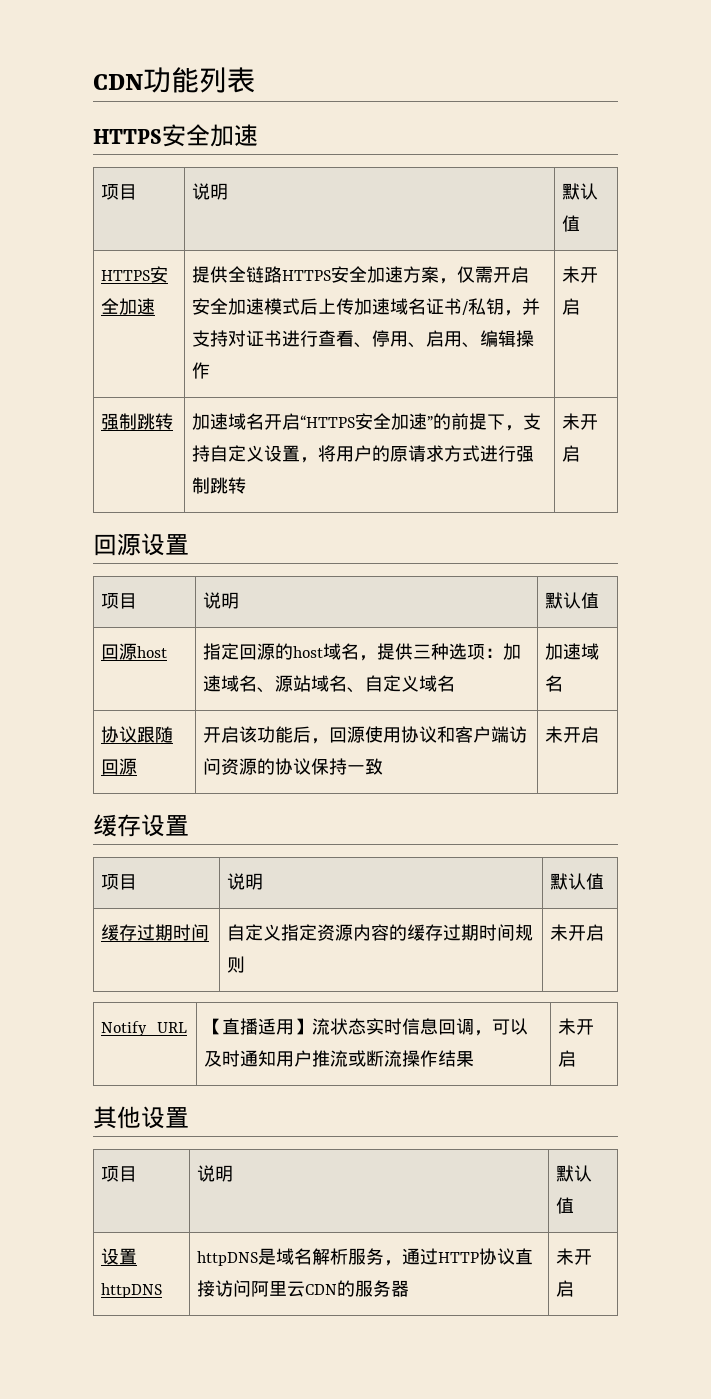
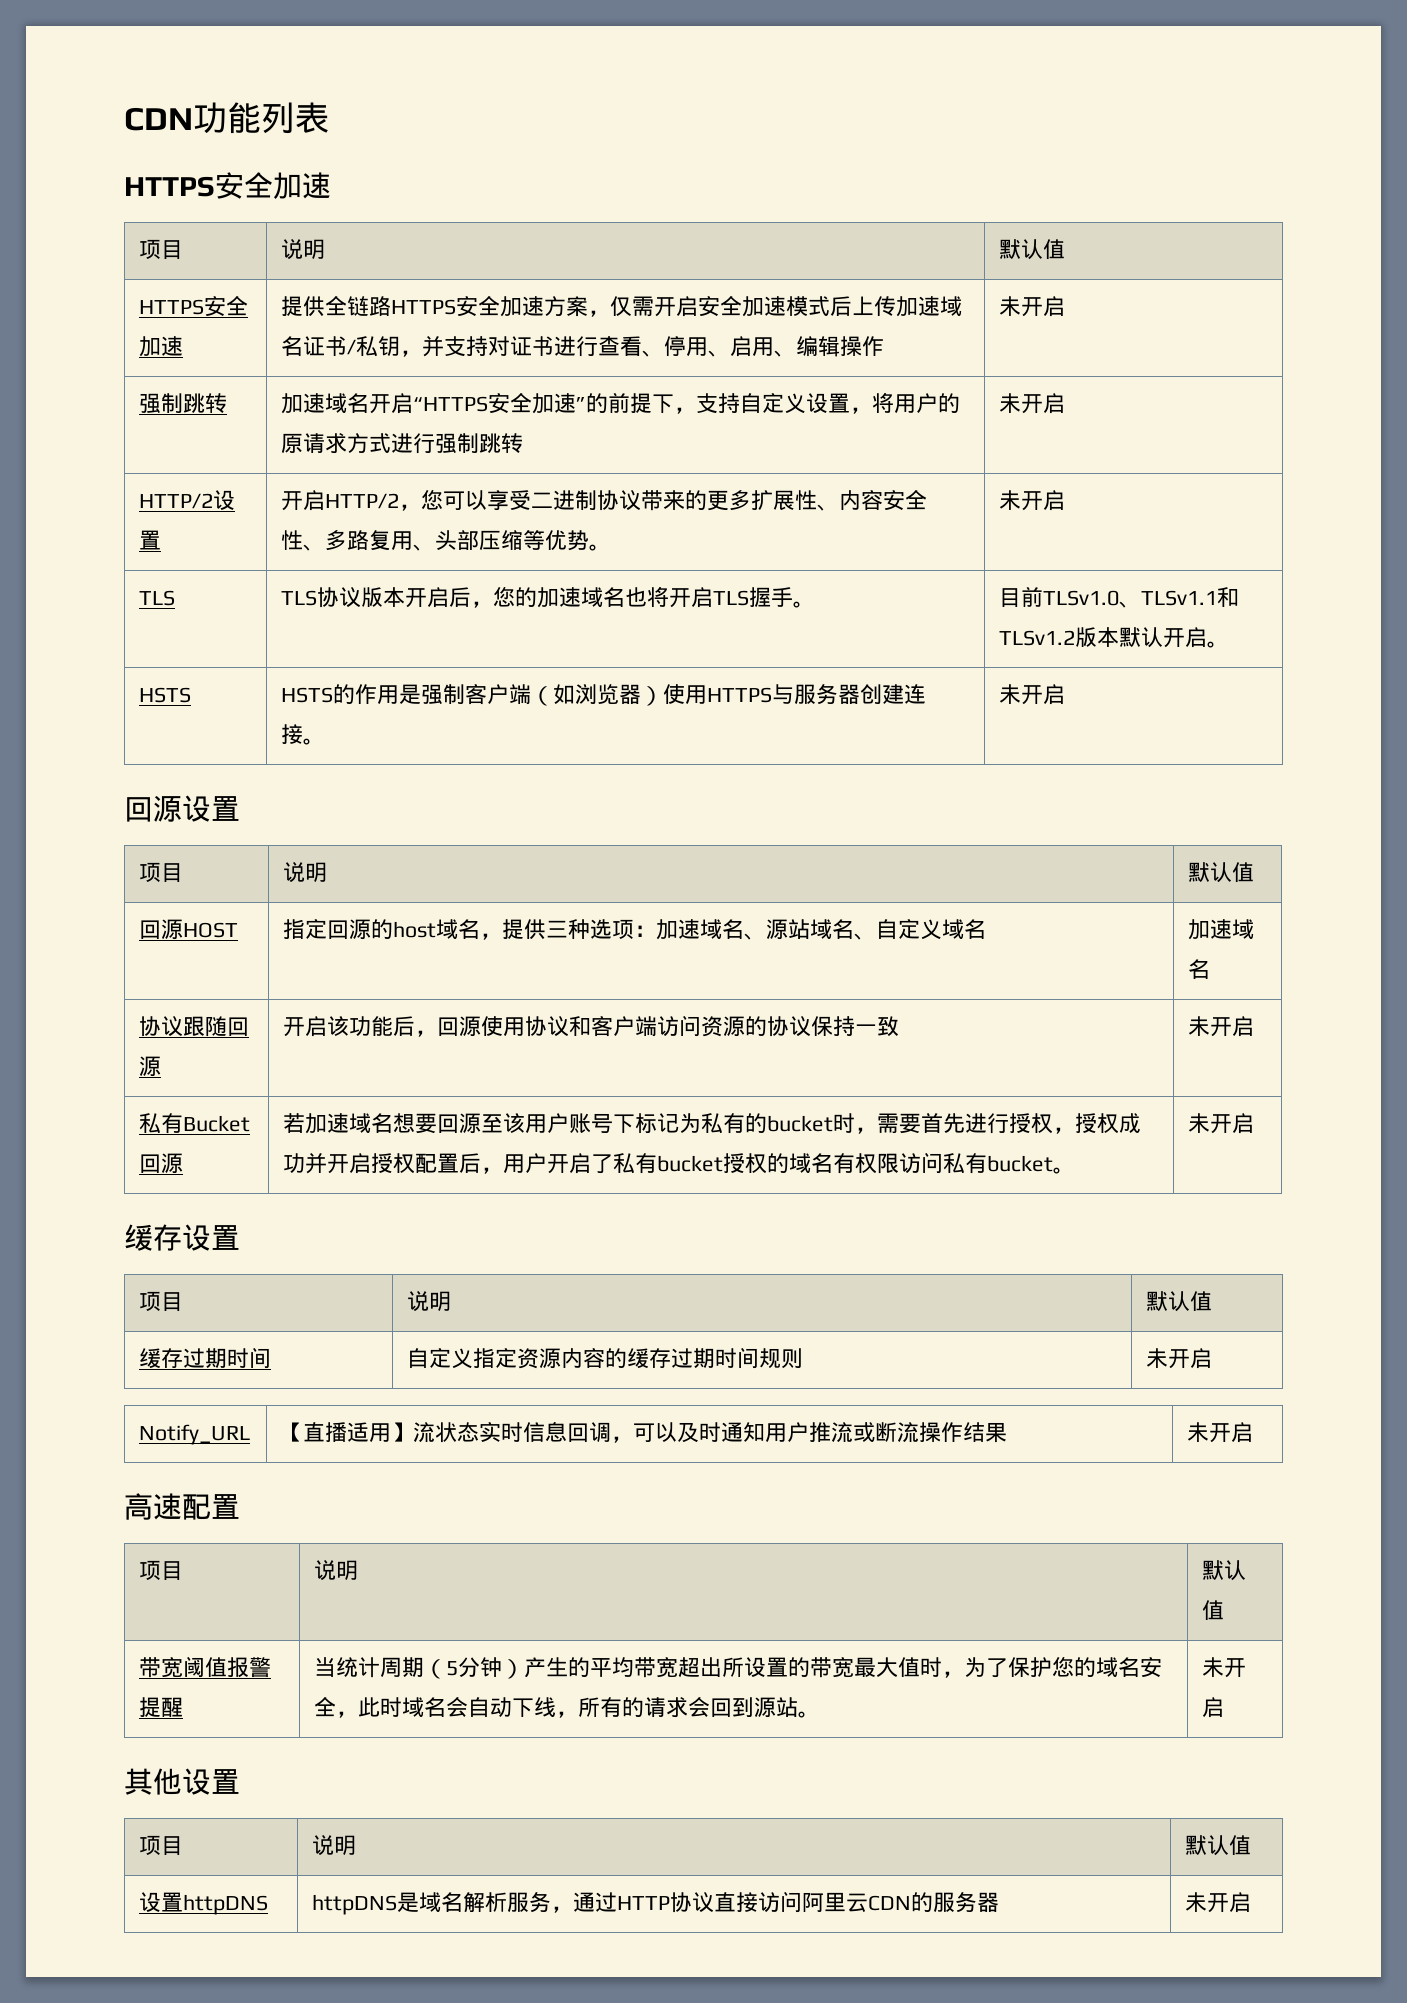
(581, 453) none -> [139,490,236,510] [139,530,162,550] [281,489,928,511] [281,530,612,551] [999,490,1066,511] [139,590,176,606] [281,586,816,608] [999,586,1240,608] [999,627,1230,648] [139,687,192,703] [281,684,927,706] [281,724,326,745] [999,684,1066,705] // HTTP/2设置 | 开启HTTP/2，您可以享受二进制协议带来的更多扩展性、内容安全性、多路复用、头部压缩等优势。 | 未开启 // TLS | TLS协议版本开启后，您的加速域名也将开启TLS握手。 | 目前TLSv1.0、TLSv1.1和TLSv1.2版本默认开启。 // HSTS | HSTS的作用是强制客户端（如浏览器）使用HTTPS与服务器创建连接。 | 未开启
[137,646,168,658] host -> [183,922,239,938] HOST
(600, 734) none -> [139,1113,251,1134] [139,1153,184,1174] [283,1113,1142,1134] [283,1152,1076,1174] [1188,1113,1255,1134] // 私有Bucket回源 | 若加速域名想要回源至该用户账号下标记为私有的bucket时，需要首先进行授权，授权成功并开启授权配置后，用户开启了私有bucket授权的域名有权限访问私有bucket。 | 未开启
(577, 1058) none -> [124,1493,240,1520] [139,1560,184,1580] [314,1560,359,1581] [1202,1560,1247,1581] [1202,1600,1225,1620] [139,1656,272,1678] [139,1697,184,1717] [314,1656,1163,1679] [314,1697,821,1718] [1202,1657,1247,1678] [1202,1697,1225,1718] // 高速配置 // 项目 | 说明 | 默认值 // 带宽阈值报警提醒 | 当统计周期（5分钟）产生的平均带宽超出所设置的带宽最大值时，为了保护您的域名安全，此时域名会自动下线，所有的请求会回到源站。 | 未开启

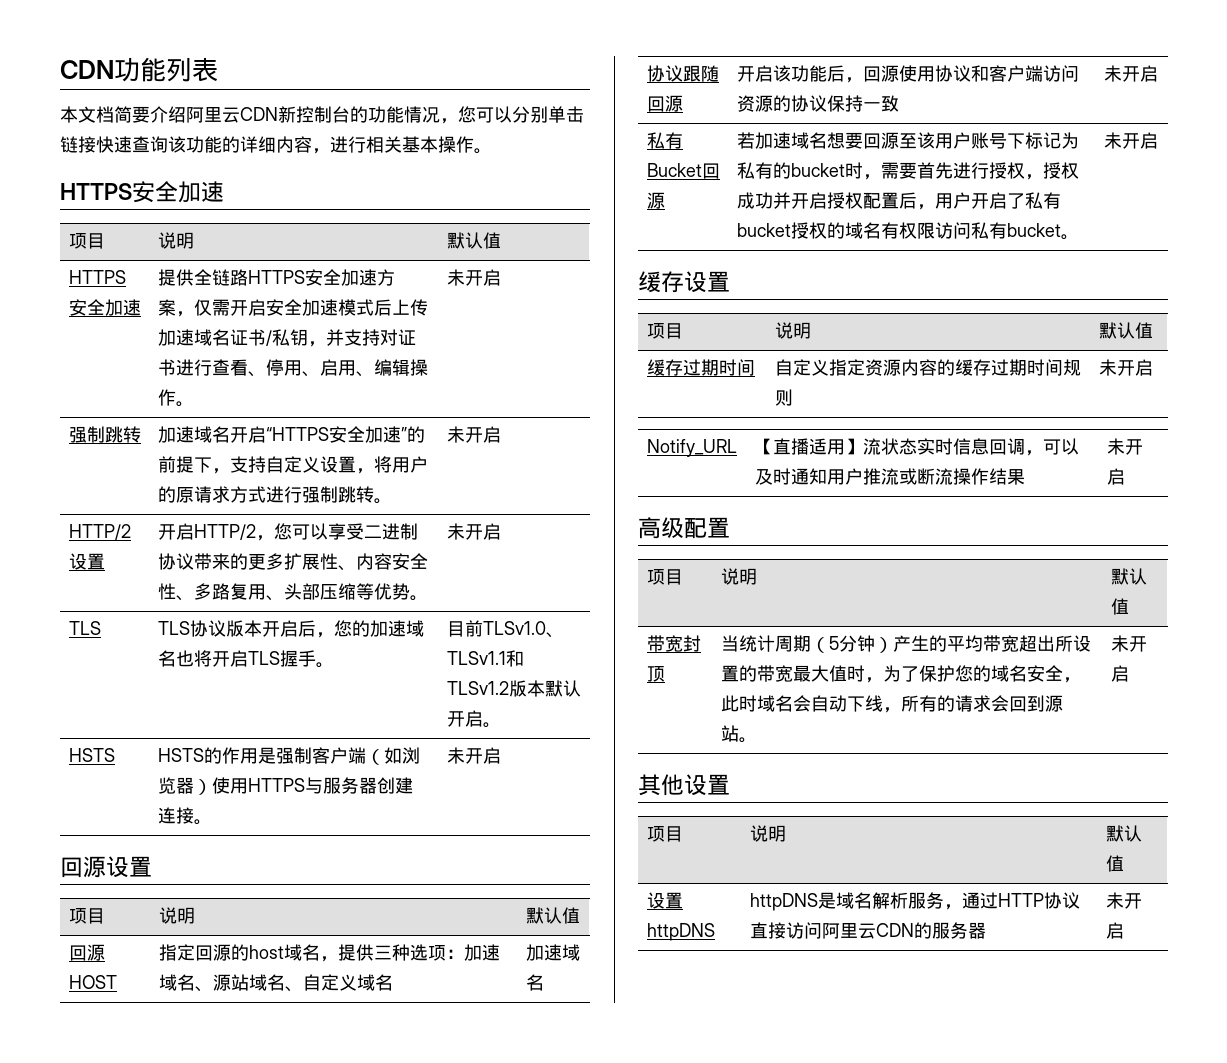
(329, 117) none -> [60,106,584,124] [60,136,492,154] // 本文档简要介绍阿里云CDN新控制台的功能情况，您可以分别单击链接快速查询该功能的详细内容，进行相关基本操作。
(885, 346) none -> [175,401,194,407] 。
(524, 443) none -> [373,498,392,504] 。
[153,1493,182,1520] 速 -> [661,517,684,539] 级
[183,1656,272,1678] [139,1697,184,1717] 阈值报警提醒 -> [682,635,701,652] [646,666,665,682] 封顶

